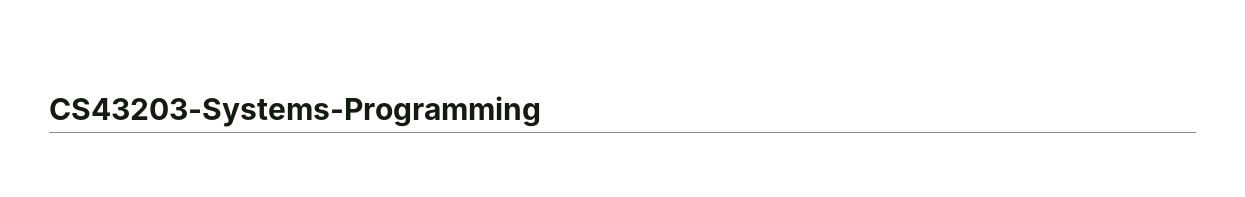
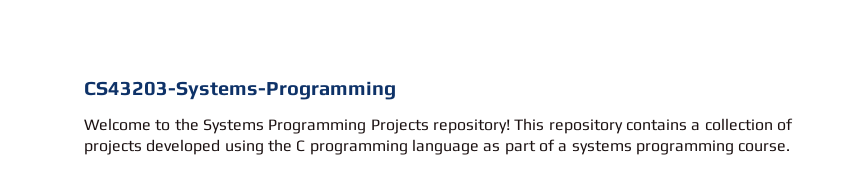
(541, 111) none -> [84,118,793,134] [84,139,791,155] // Welcome to the Systems Programming Projects repository! This repository contains a collection of projects developed using the C programming language as part of a systems programming course.

